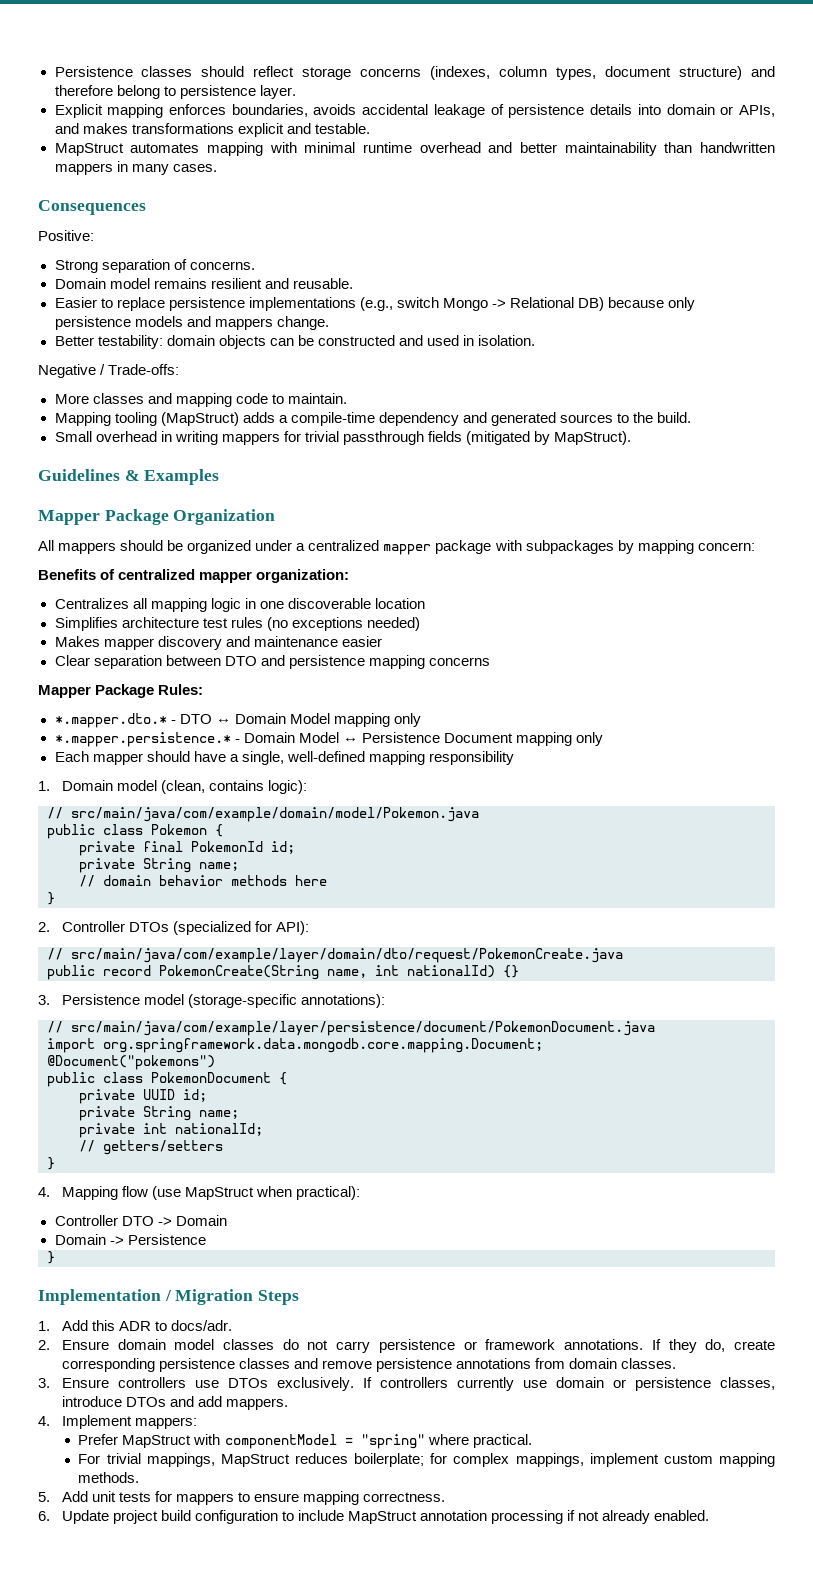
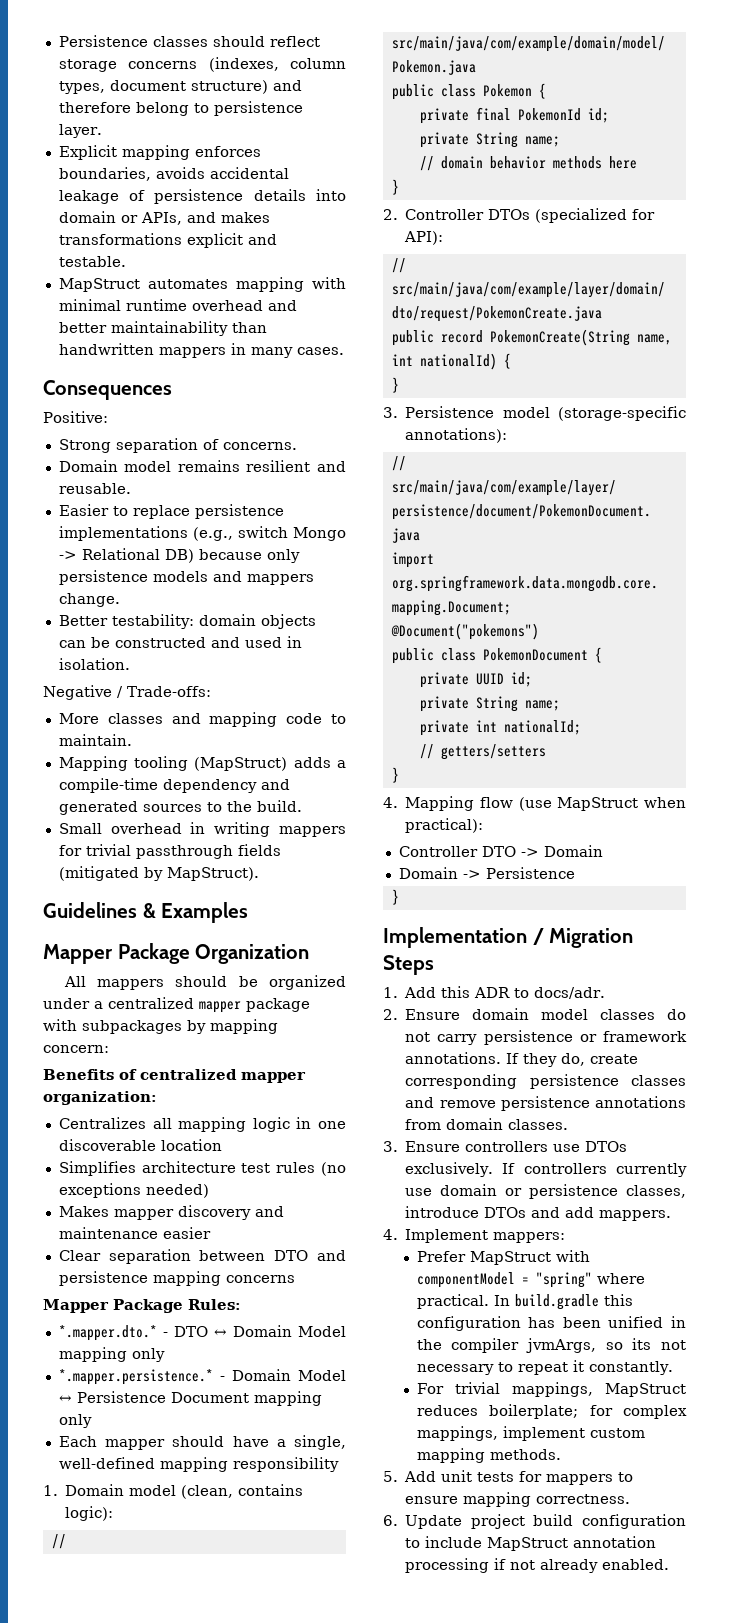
[503,965,519,978] {} -> [503,353,511,369] [391,377,399,393] { // }
(532, 1441) none -> [493,1294,633,1310] [416,1316,686,1331] [416,1338,686,1353] [416,1360,673,1375] In build.gradle this configuration has been unified in the compiler jvmArgs, so its not necessary to repeat it constantly.

